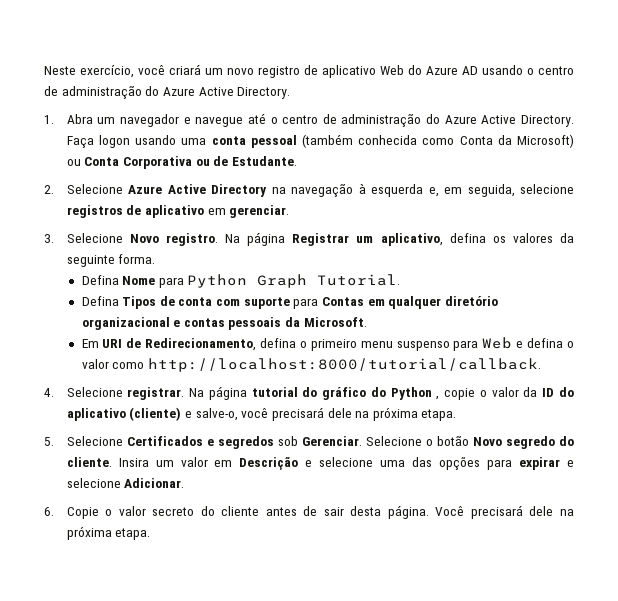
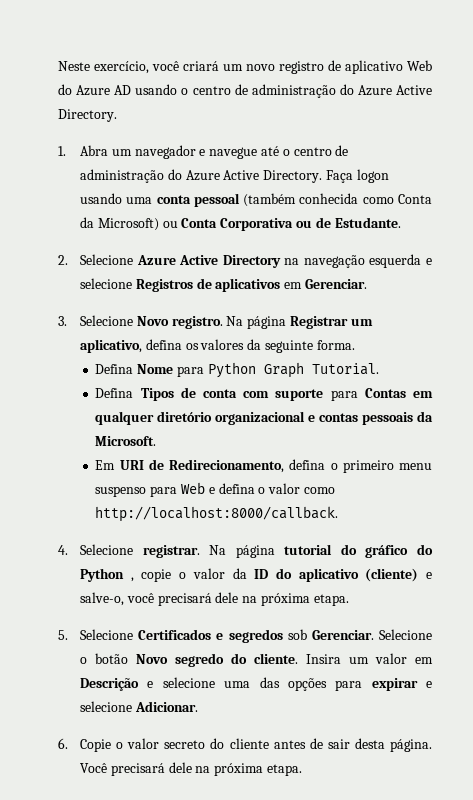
[358,183,574,197] [66,205,290,218] à esquerda e, em seguida, selecione registros de aplicativo em gerenciar. -> [369,254,432,268] [80,278,367,292] esquerda e selecione Registros de aplicativos em Gerenciar.
[147,358,541,372] http://localhost:8000/tutorial/callback. -> [95,506,339,522] http://localhost:8000/callback.

